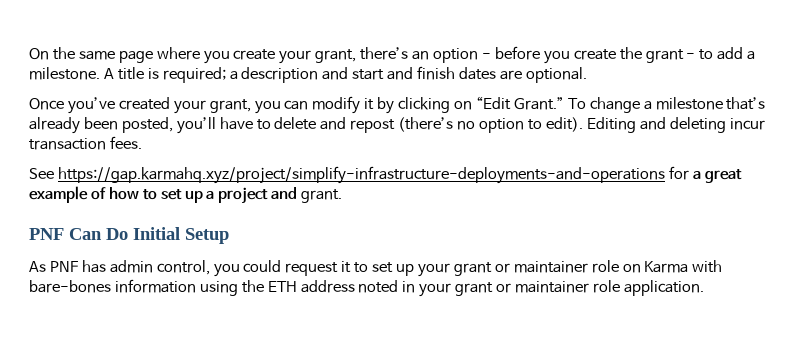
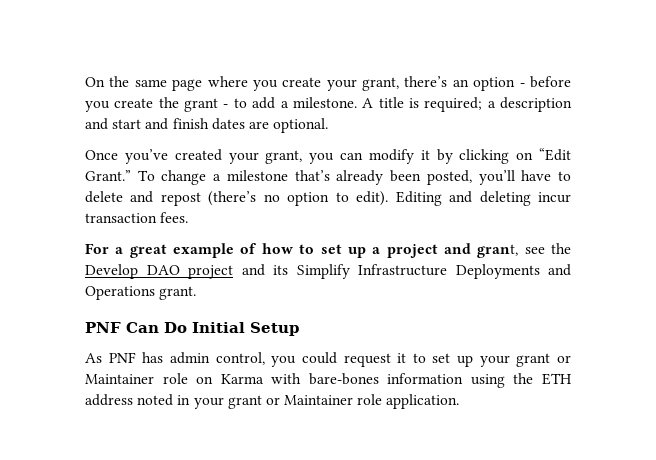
[29,166,689,184] See https://gap.karmahq.xyz/project/simplify-infrastructure-deployments-and-operations for -> [85,243,109,254] For
(298, 193) none -> [477,243,571,258] [85,264,571,279] [85,286,155,300] grant, see the Develop DAO project and its Simplify Infrastructure Deployments and Operations
[513,261,588,273] maintainer -> [85,374,154,384] Maintainer
[515,281,590,293] maintainer -> [284,395,354,405] Maintainer

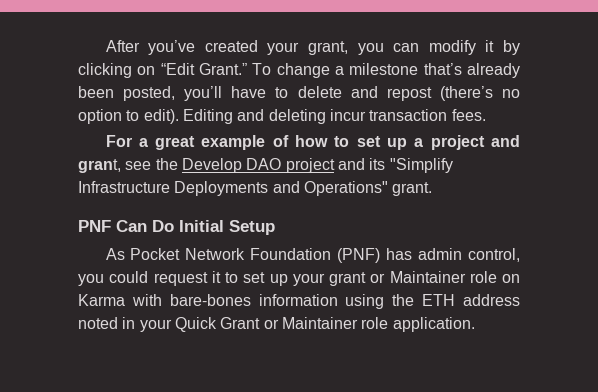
[85,76,571,91] [85,97,572,112] [85,118,329,133] [85,150,118,160] On the same page where you create your grant, there’s an option - before you create the grant - to add a milestone. A title is required; a description and start and finish dates are optional. // Once -> [105,40,140,52] After
[296,264,350,279] Simplify -> [389,158,453,173] "Simplify
[85,286,155,300] Operations -> [303,181,388,196] Operations"
[108,352,136,363] PNF -> [130,248,381,263] Pocket Network Foundation (PNF)
[227,395,262,409] grant -> [174,317,261,332] Quick Grant

